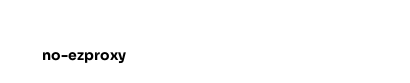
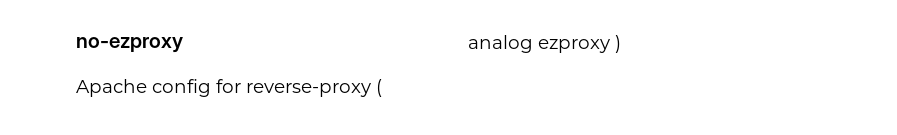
(126, 58) none -> [76,79,382,97] [468,35,621,53] // Apache config for reverse-proxy ( analog ezproxy )

